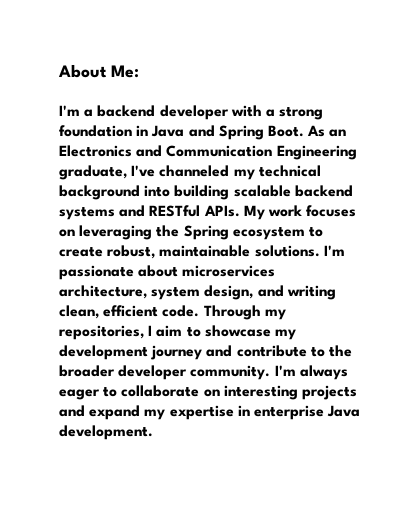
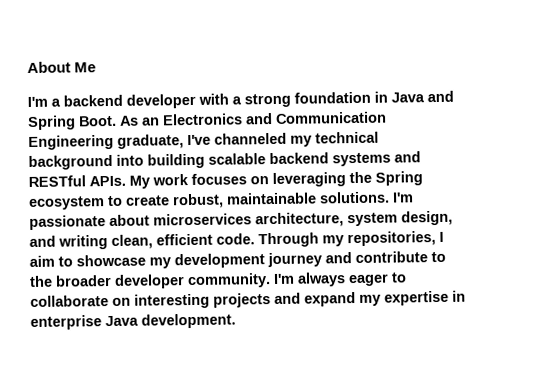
[111,65,139,78] Me: -> [74,62,97,73] Me

